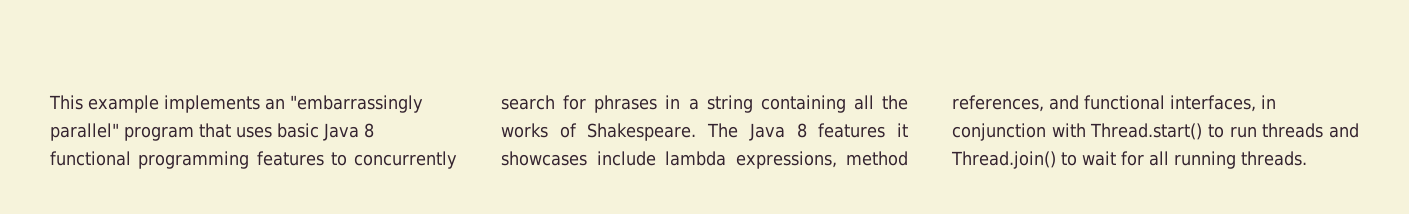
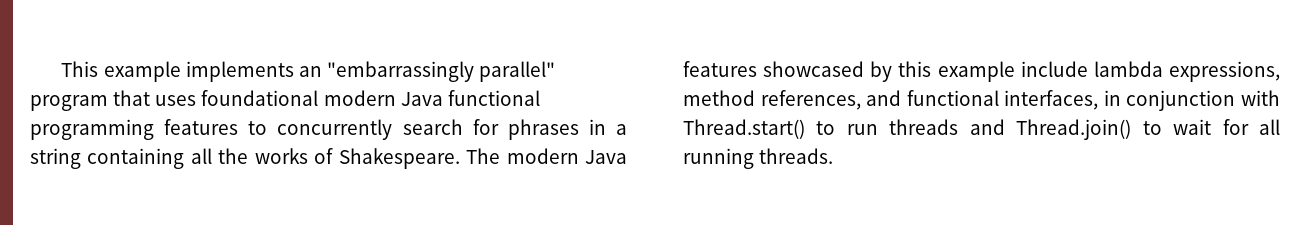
[277,123,374,141] basic Java 8 -> [201,90,443,106] foundational modern Java
[748,123,908,141] [501,151,587,166] Java 8 features it showcases -> [506,148,628,164] [683,61,1015,82] modern Java features showcased by this example

